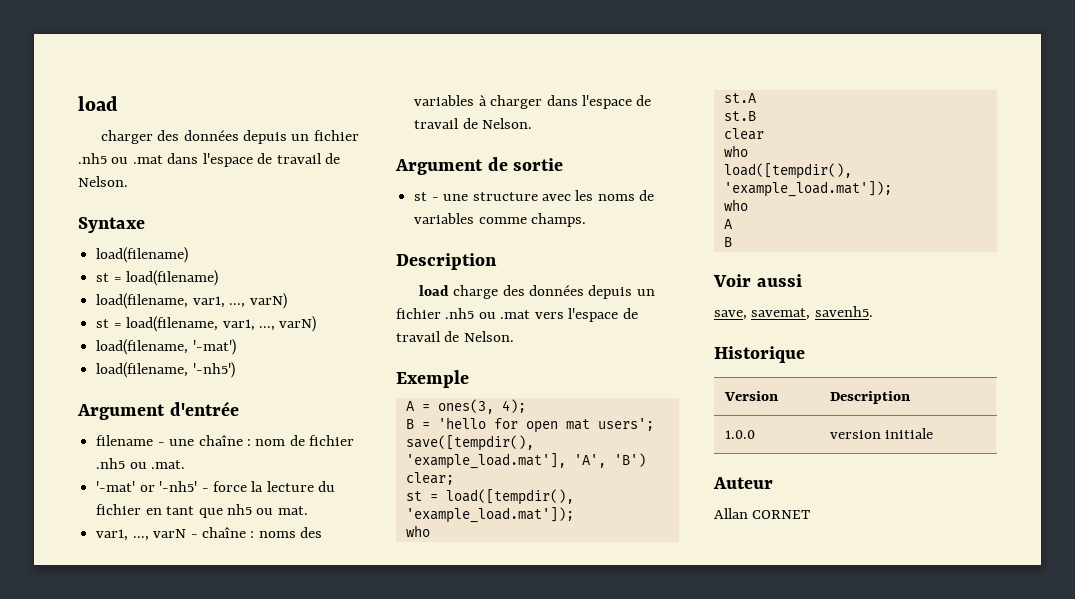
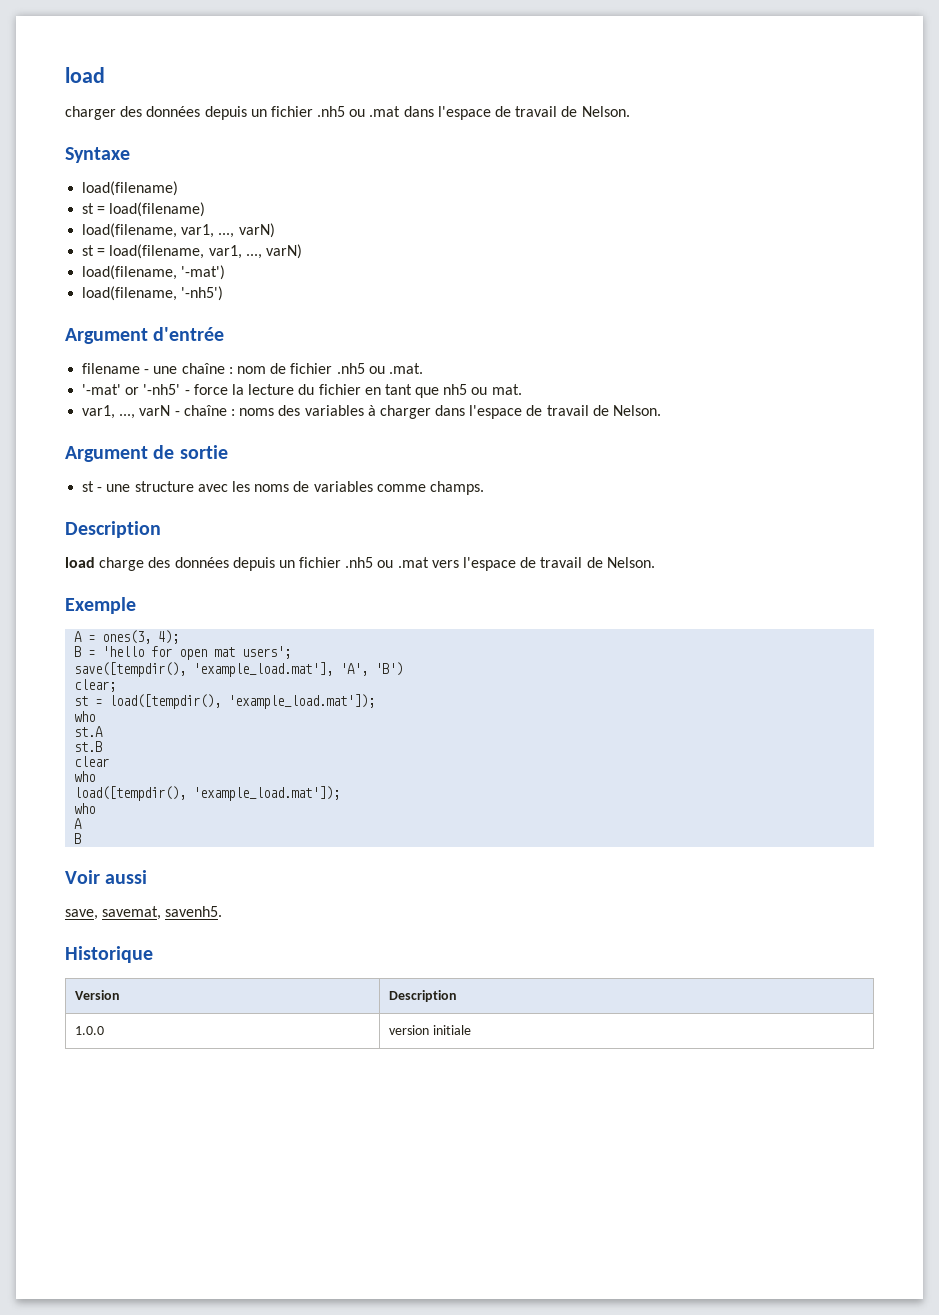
[713,477,773,489] [714,508,811,519] // Auteur // Allan CORNET -> (472, 1030) none

